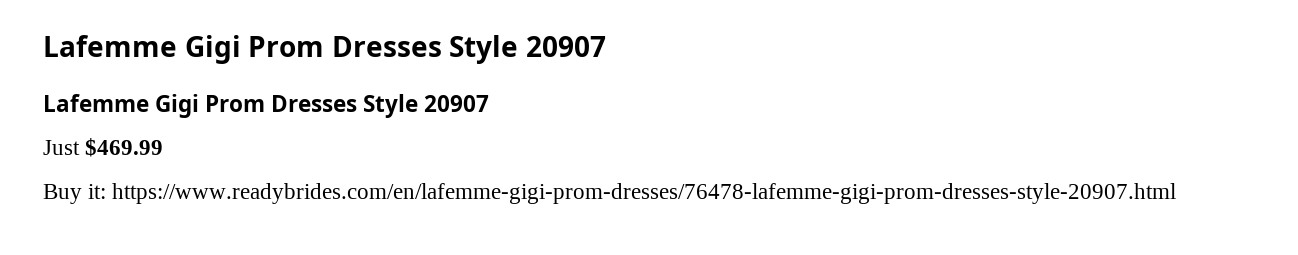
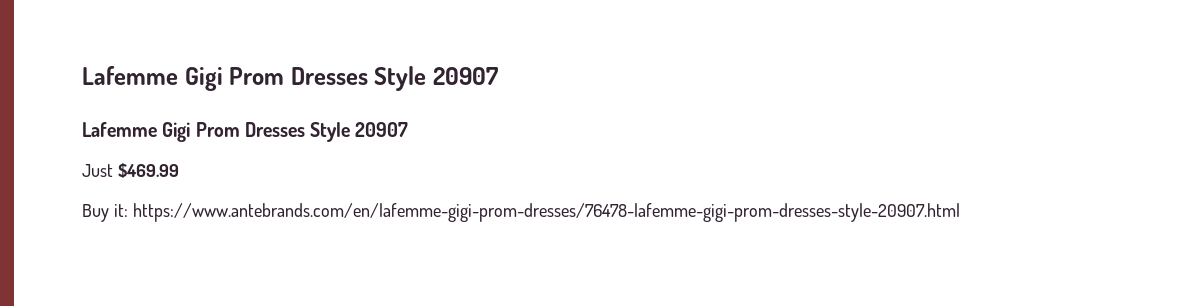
[112,183,1177,204] https://www.readybrides.com/en/lafemme-gigi-prom-dresses/76478-lafemme-gigi-prom-dresses-style-20907.html -> [132,203,960,222] https://www.antebrands.com/en/lafemme-gigi-prom-dresses/76478-lafemme-gigi-prom-dresses-style-20907.html

